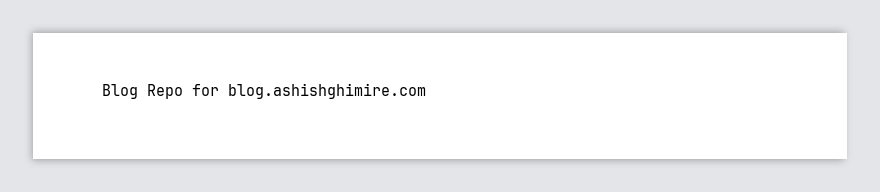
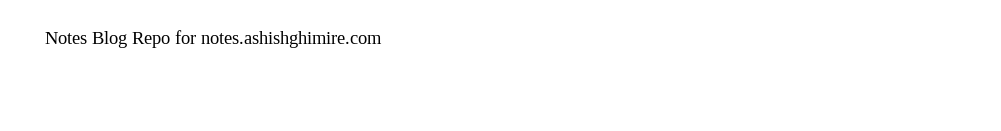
(102, 91) none -> [45,32,87,44] Notes
[228,83,426,99] blog.ashishghimire.com -> [201,31,382,48] notes.ashishghimire.com

